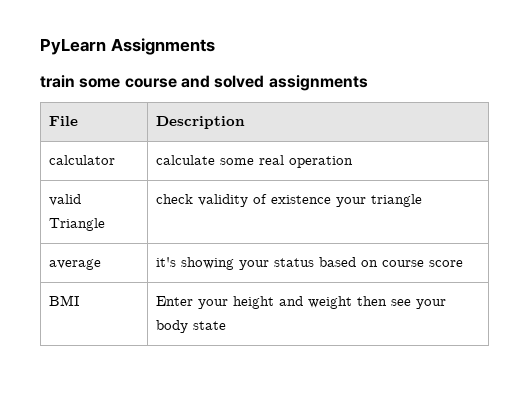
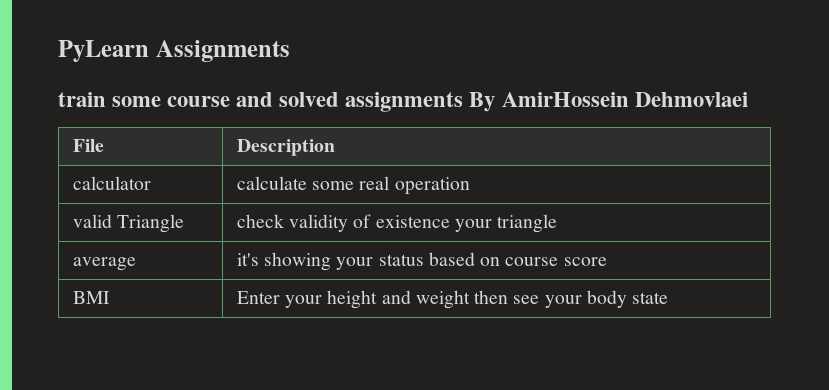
(368, 83) none -> [469,92,748,112] By AmirHossein Dehmovlaei

